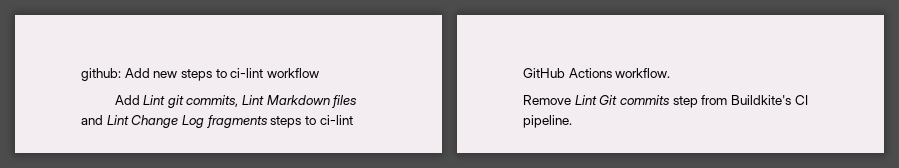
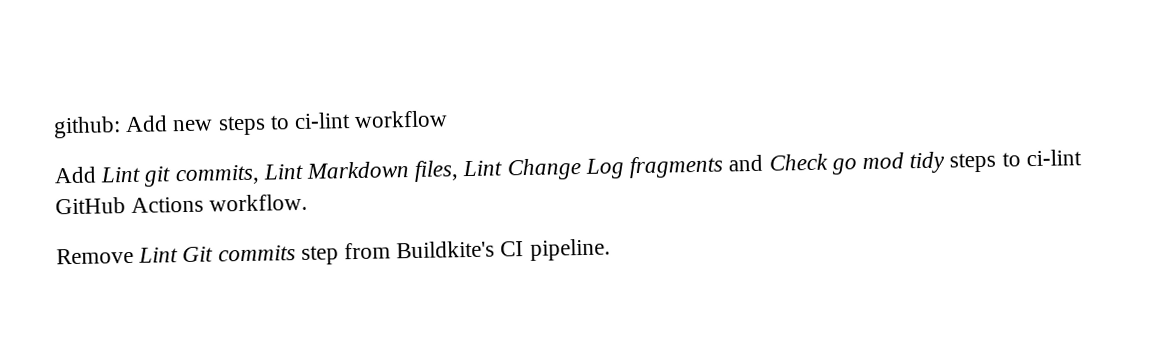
[332,95,358,108] [81,115,103,125] files and -> [414,160,460,182] files,
(268, 121) none -> [728,151,946,175] and Check go mod tidy

